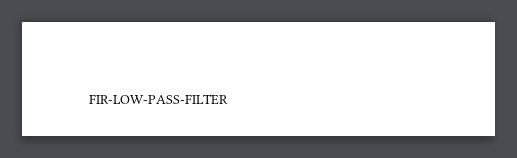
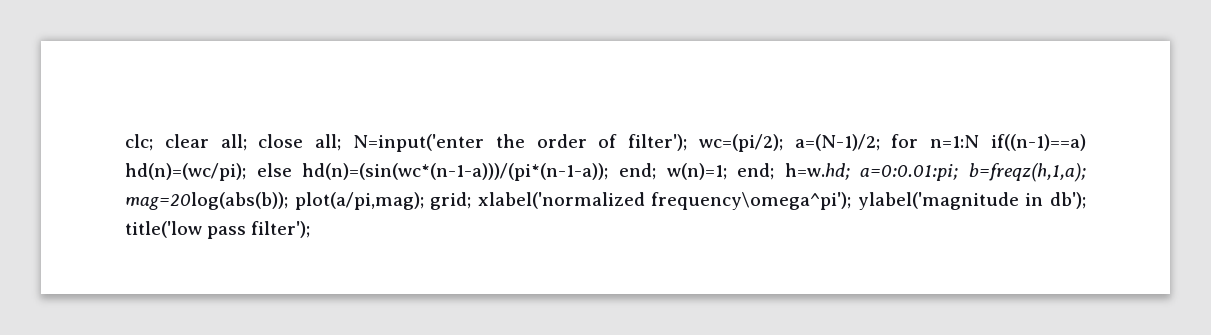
[89,94,228,105] FIR-LOW-PASS-FILTER -> [125,134,1086,152] [125,163,1086,182] [125,192,1086,210] [125,221,311,239] clc; clear all; close all; N=input('enter the order of filter'); wc=(pi/2); a=(N-1)/2; for n=1:N if((n-1)==a) hd(n)=(wc/pi); else hd(n)=(sin(wc*(n-1-a)))/(pi*(n-1-a)); end; w(n)=1; end; h=w.hd; a=0:0.01:pi; b=freqz(h,1,a); mag=20log(abs(b)); plot(a/pi,mag); grid; xlabel('normalized frequency\omega^pi'); ylabel('magnitude in db'); title('low pass filter');

